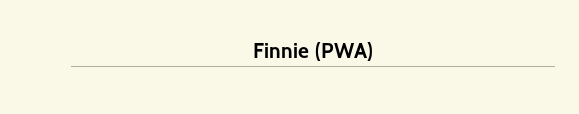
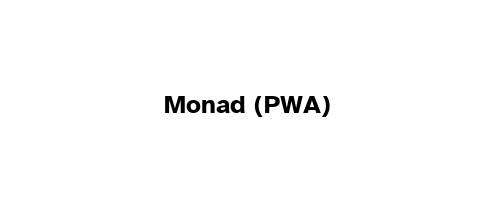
[253,43,310,58] Finnie -> [164,96,246,113] Monad

